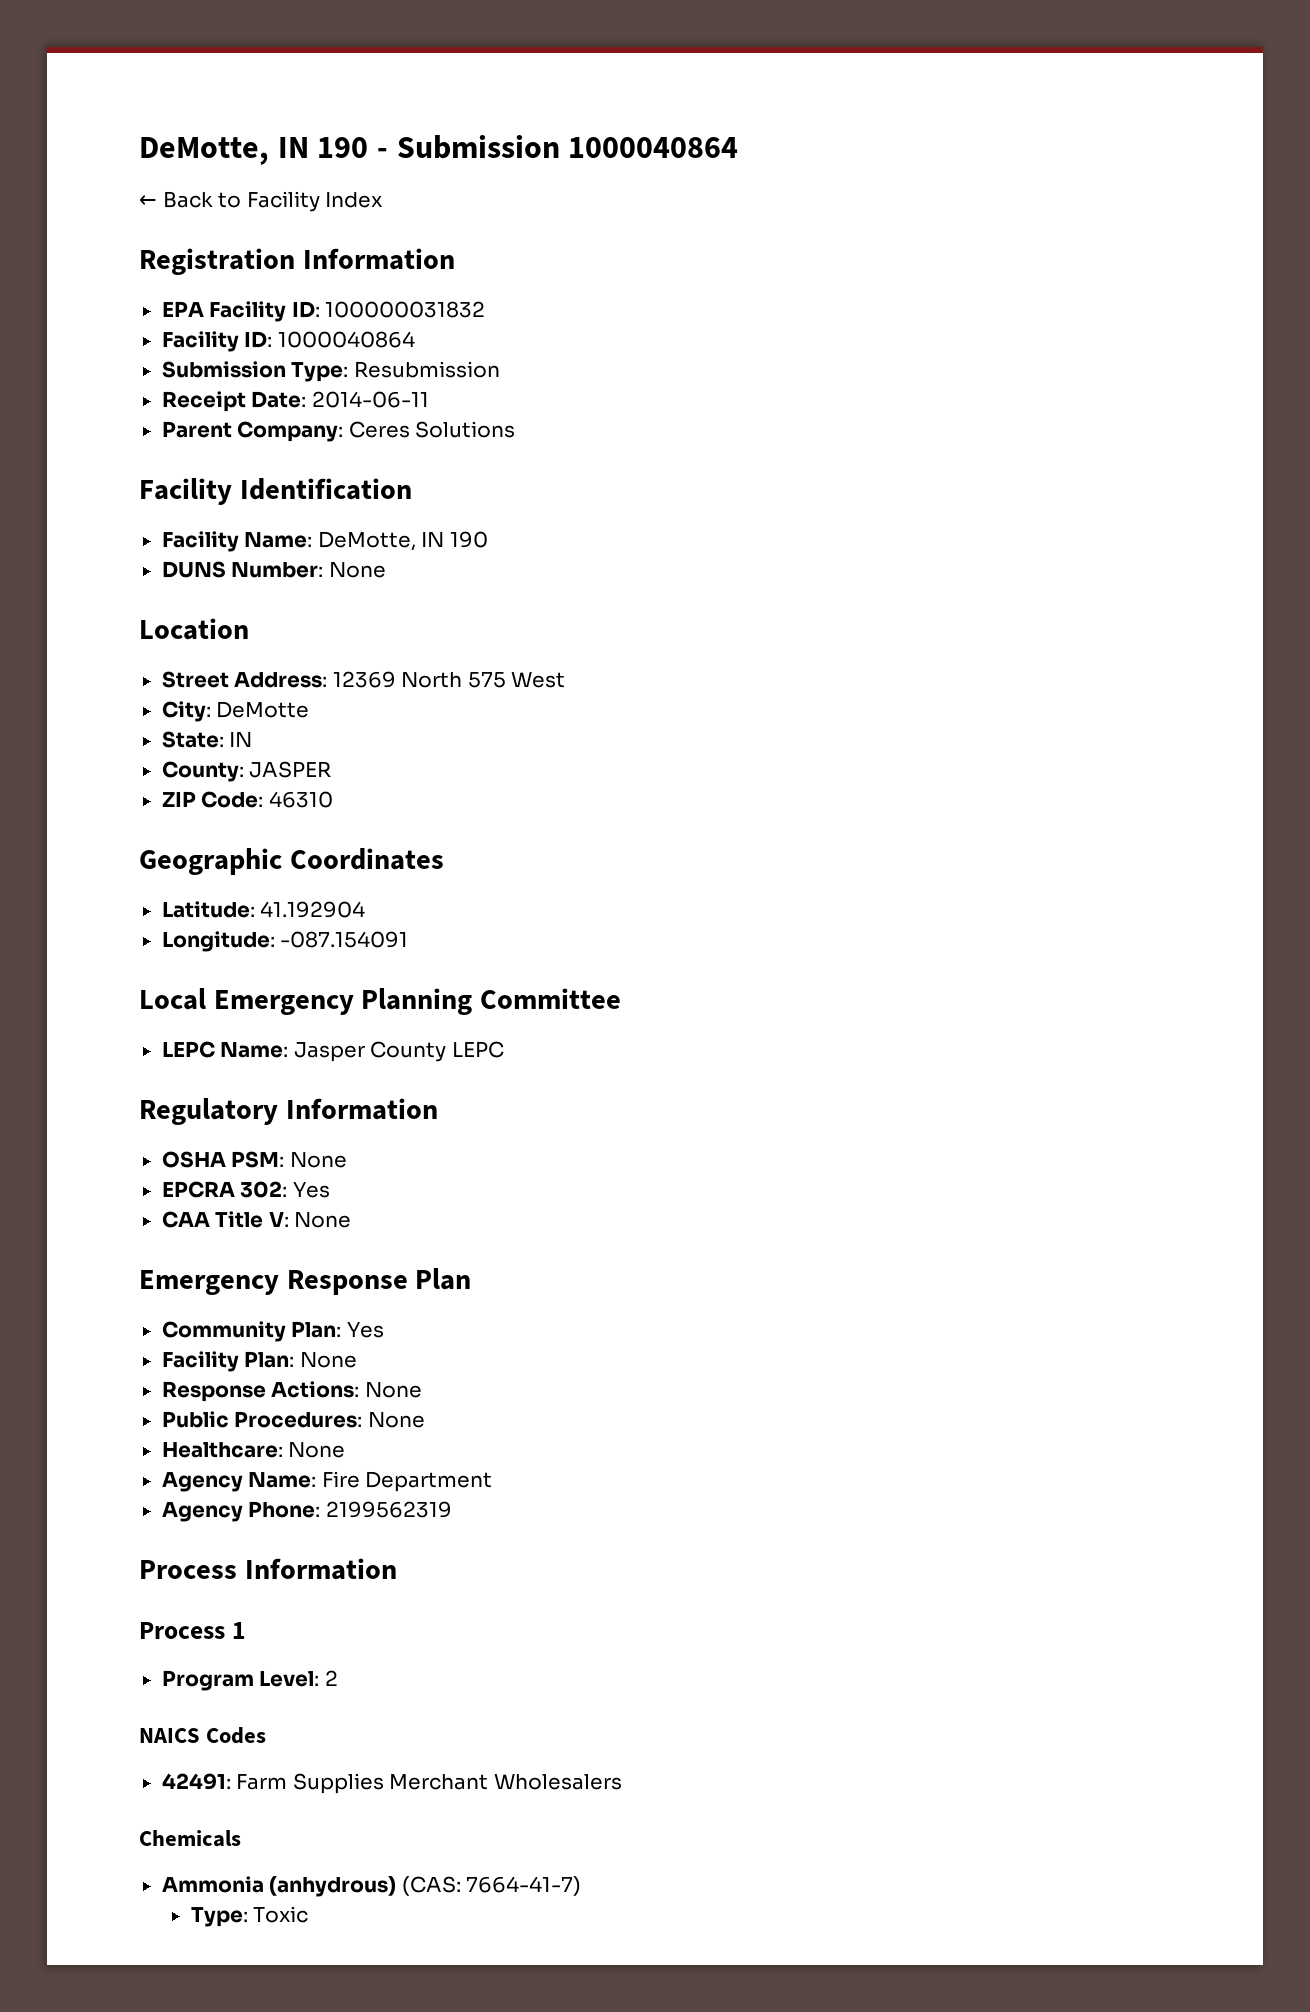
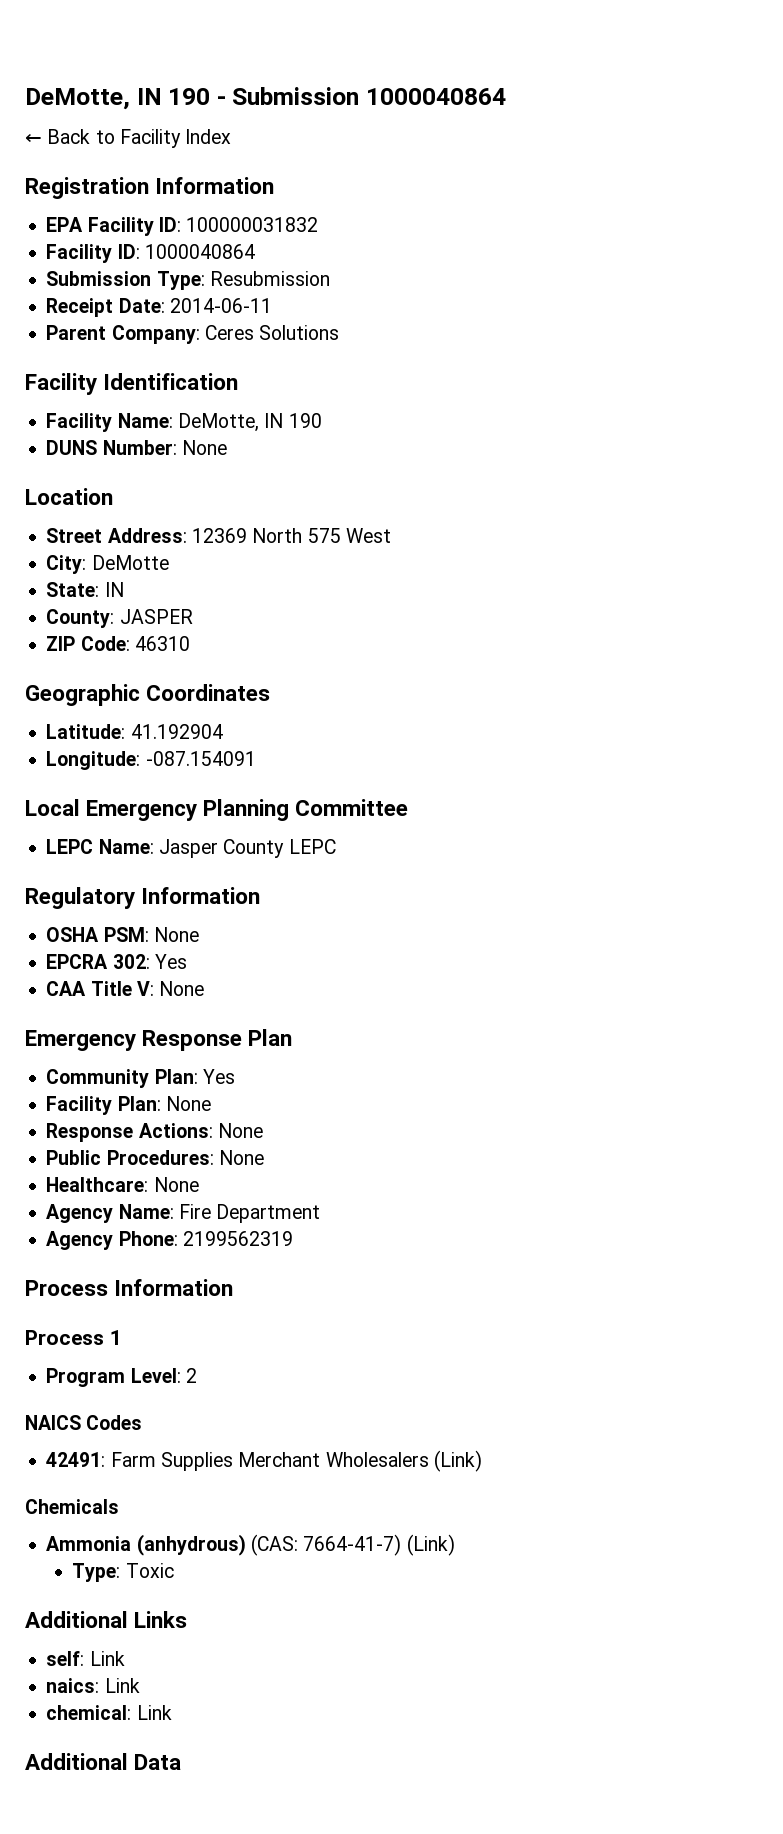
(622, 1782) none -> [433,1450,482,1472] (Link)
(582, 1886) none -> [406,1534,455,1556] (Link)
(309, 1914) none -> [25,1611,188,1628] [46,1651,125,1666] [46,1678,140,1693] [46,1705,172,1720] [25,1753,182,1770] // Additional Links // self: Link // naics: Link // chemical: Link // Additional Data

